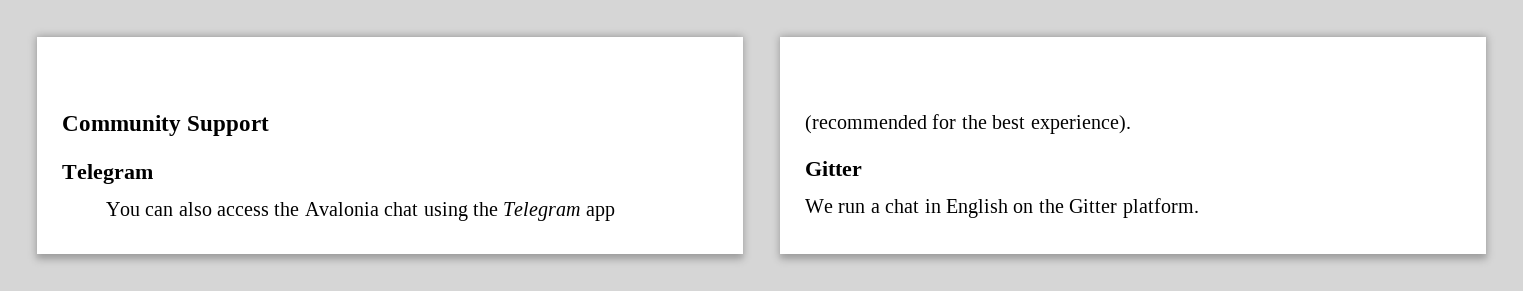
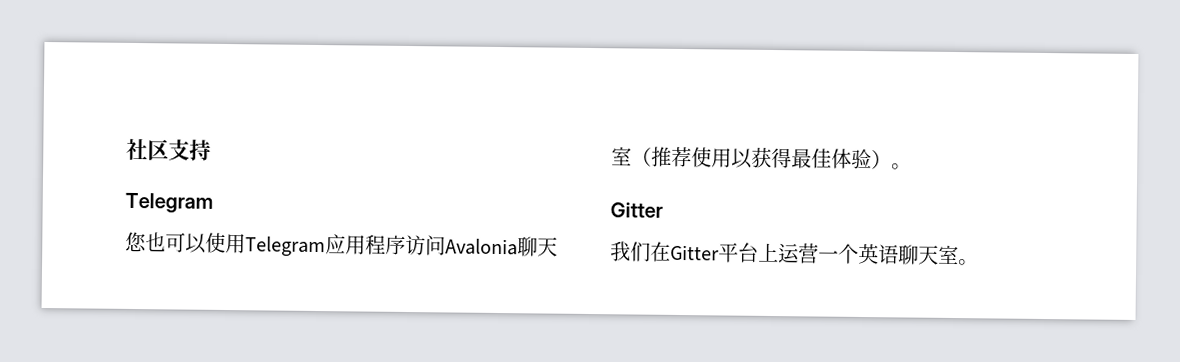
[62,115,270,136] Community Support -> [126,138,211,161] 社区支持
[105,202,615,221] [805,114,1131,134] [805,161,862,176] [805,198,1199,218] You can also access the Avalonia chat using the Telegram app (recommended for the best experience). // Gitter // We run a chat in English on the Gitter platform. -> [125,231,558,258] [611,146,912,170] [610,202,663,218] [610,241,979,266] 您也可以使用Telegram应用程序访问Avalonia聊天室（推荐使用以获得最佳体验）。 // Gitter // 我们在Gitter平台上运营一个英语聊天室。

